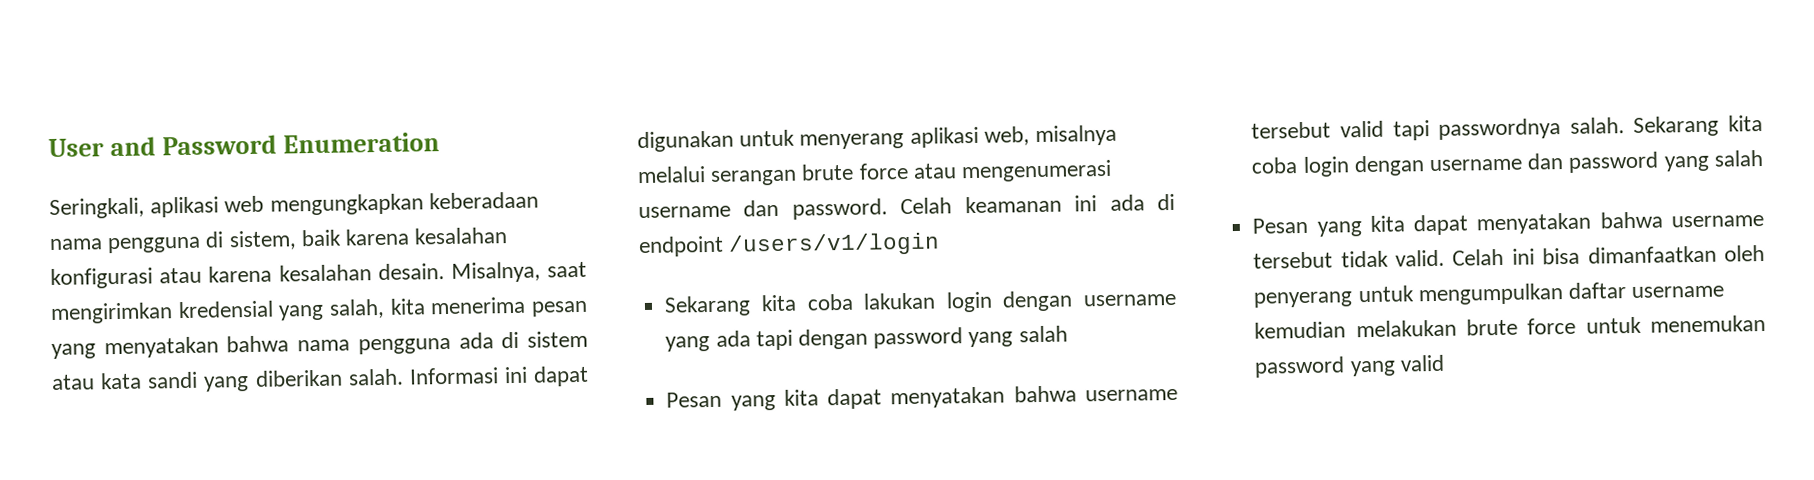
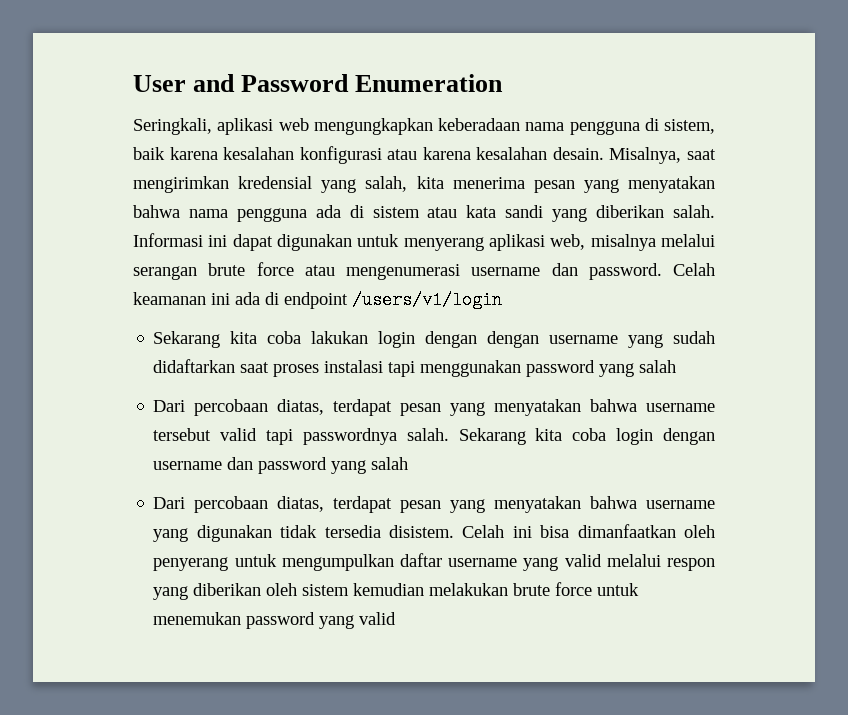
[1083,293,1177,307] [665,325,1068,352] [666,388,883,411] username yang ada tapi dengan password yang salah // Pesan yang kita dapat -> [487,331,715,348] [153,359,677,377] [153,399,486,416] dengan username yang sudah didaftarkan saat proses instalasi tapi menggunakan password yang salah // Dari percobaan diatas, terdapat pesan yang
[1252,211,1764,237] [1253,249,1446,269] Pesan yang kita dapat menyatakan bahwa username tersebut tidak valid. -> [153,496,715,513] [153,525,454,542] Dari percobaan diatas, terdapat pesan yang menyatakan bahwa username yang digunakan tidak tersedia disistem.
(1725, 291) none -> [523,554,715,571] [153,583,350,600] yang valid melalui respon yang diberikan oleh sistem

